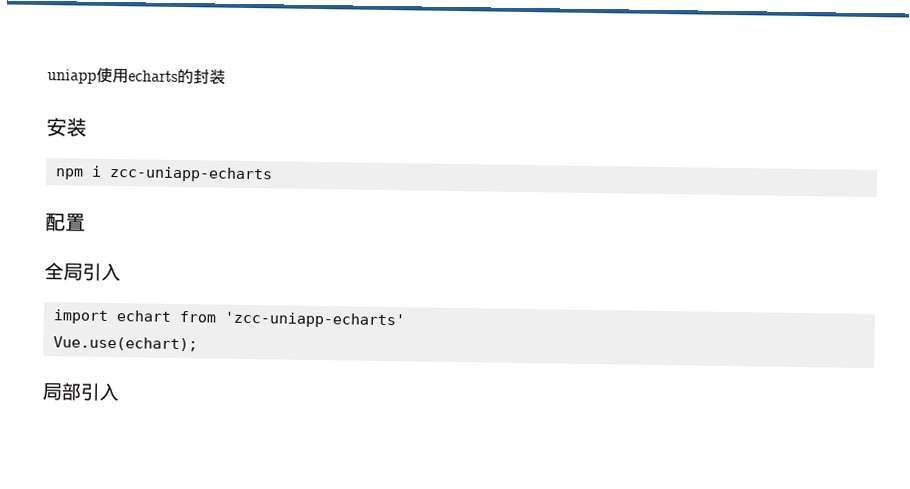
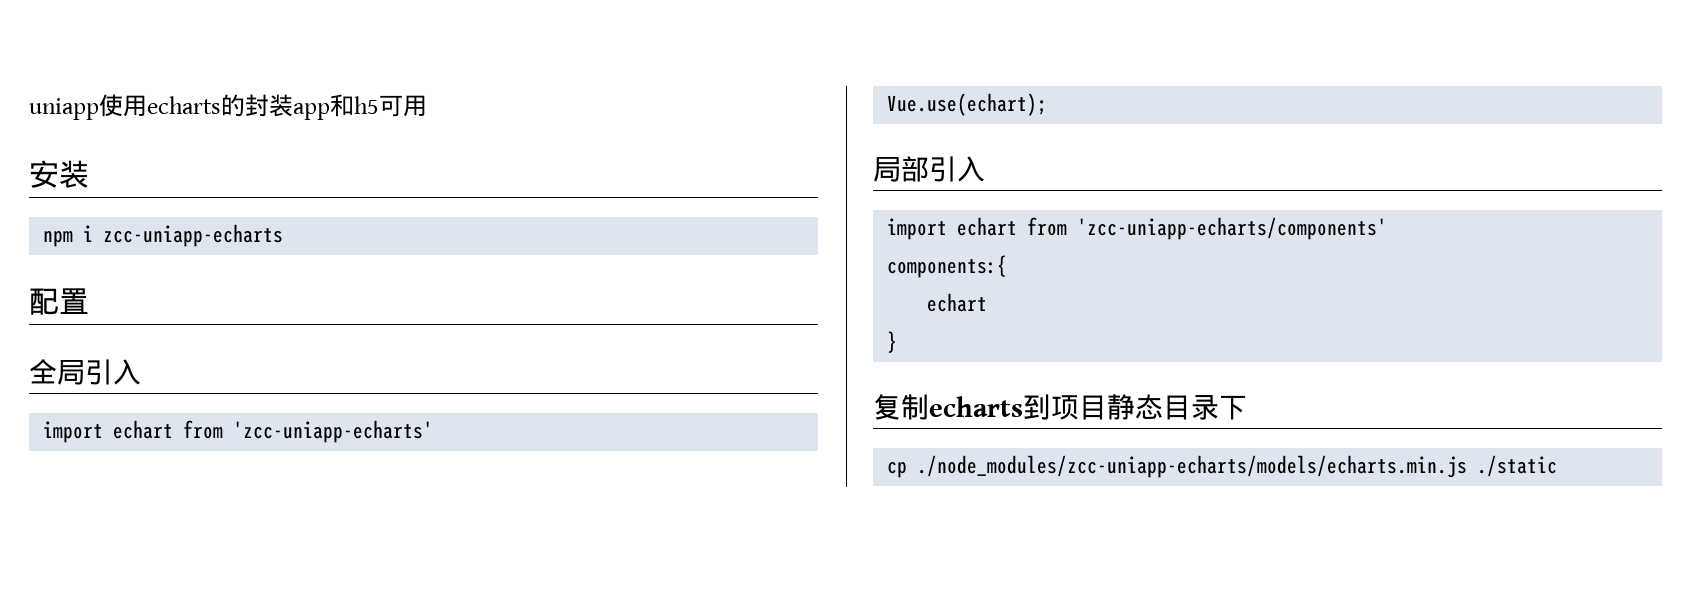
(226, 77) none -> [293,94,427,120] app和h5可用
(119, 392) none -> [887,217,1388,240] [887,255,1008,278] [927,293,988,312] [887,331,898,353] [873,394,1247,420] [887,455,1558,478] // import echart from 'zcc-uniapp-echarts/components' // components:{ // echart // } // 复制echarts到项目静态目录下 // cp ./node_modules/zcc-uniapp-echarts/models/echarts.min.js ./static

